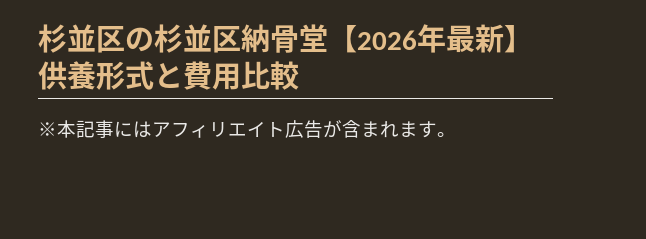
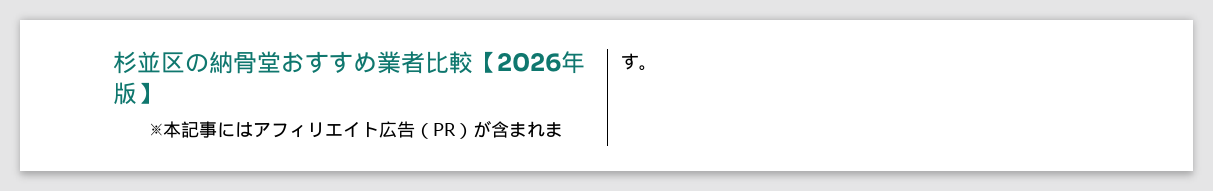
[154,24,328,53] 杉並区納骨堂 -> [209,51,473,74] 納骨堂おすすめ業者比較
[446,24,504,53] 最新 -> [113,82,137,105] 版
[38,61,299,90] 供養形式と費用比較 -> (161, 93) none
(323, 129) none -> [415,123,474,139] （PR）

